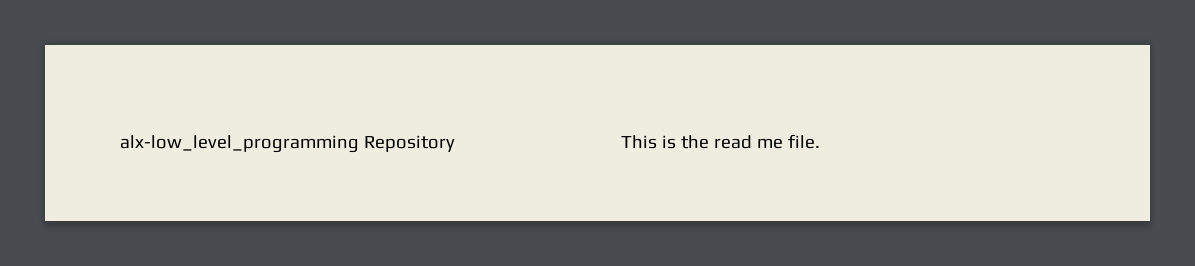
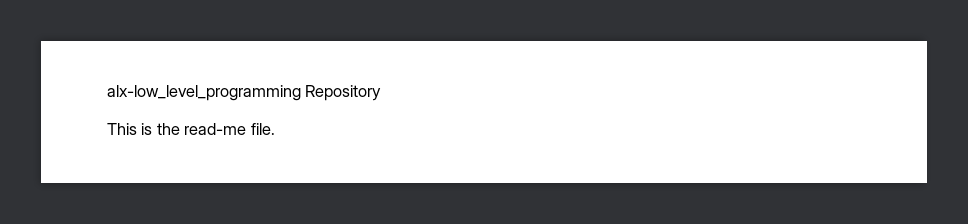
[713,135,783,149] read me -> [184,123,247,135] read-me

